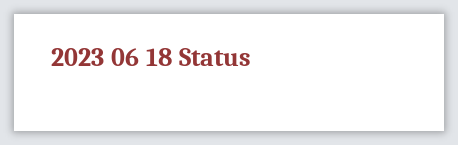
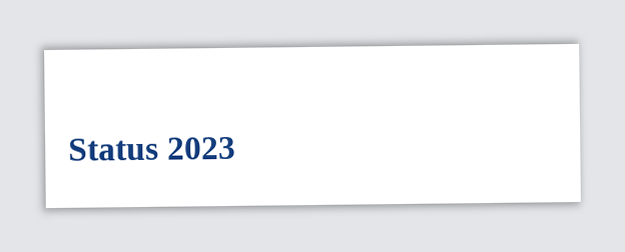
[51,48,251,66] 2023 06 18 Status -> [68,136,237,161] Status 2023

